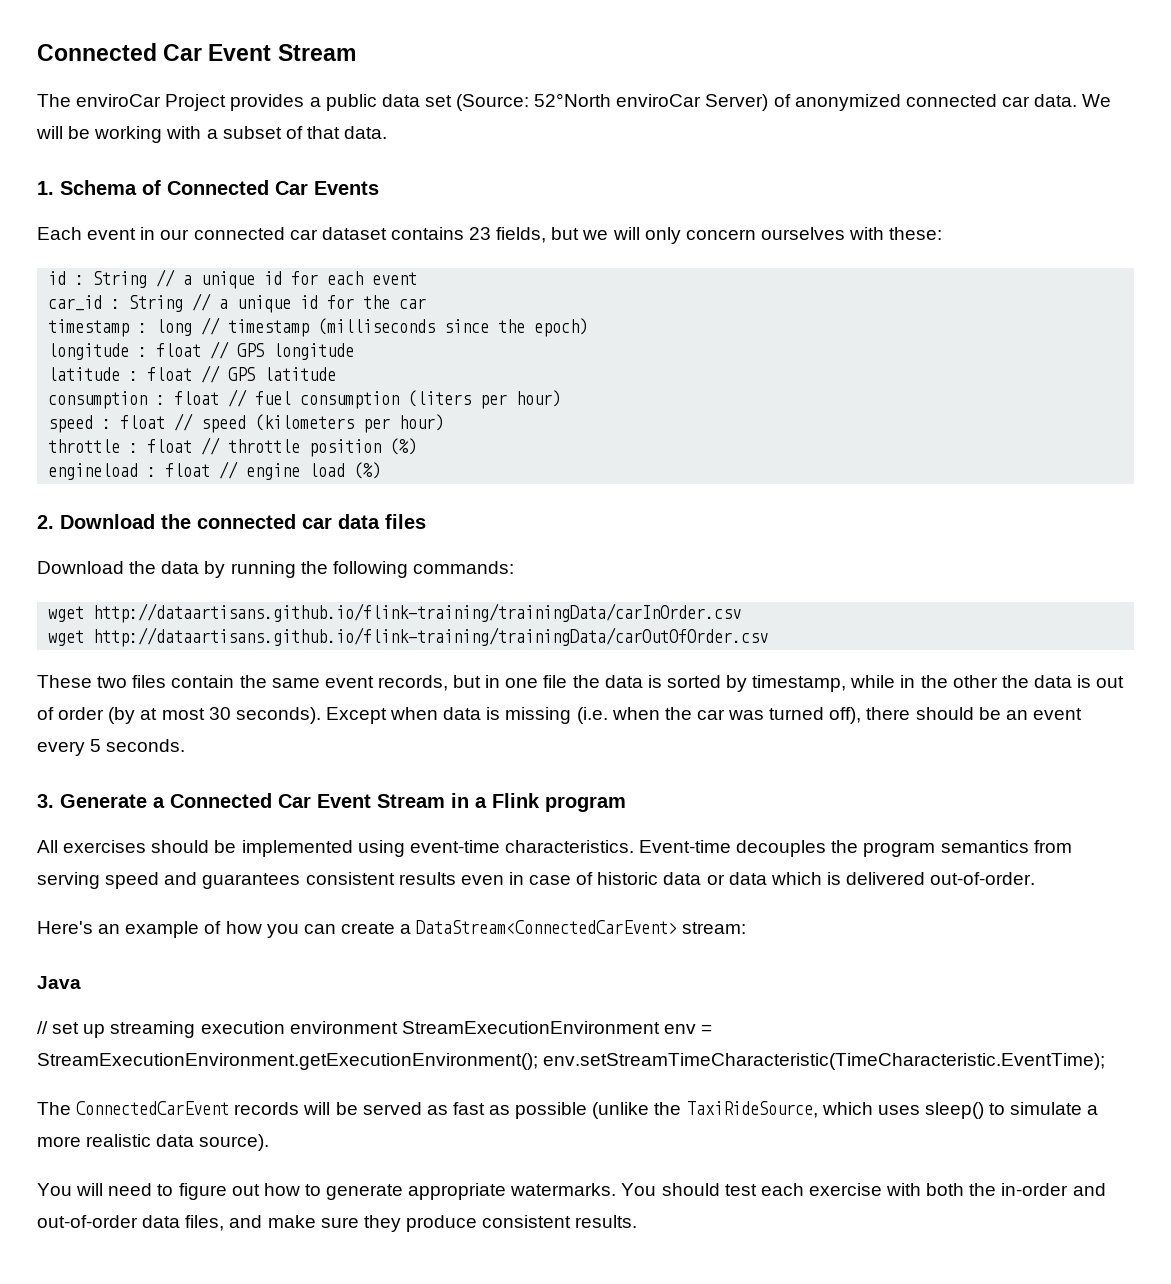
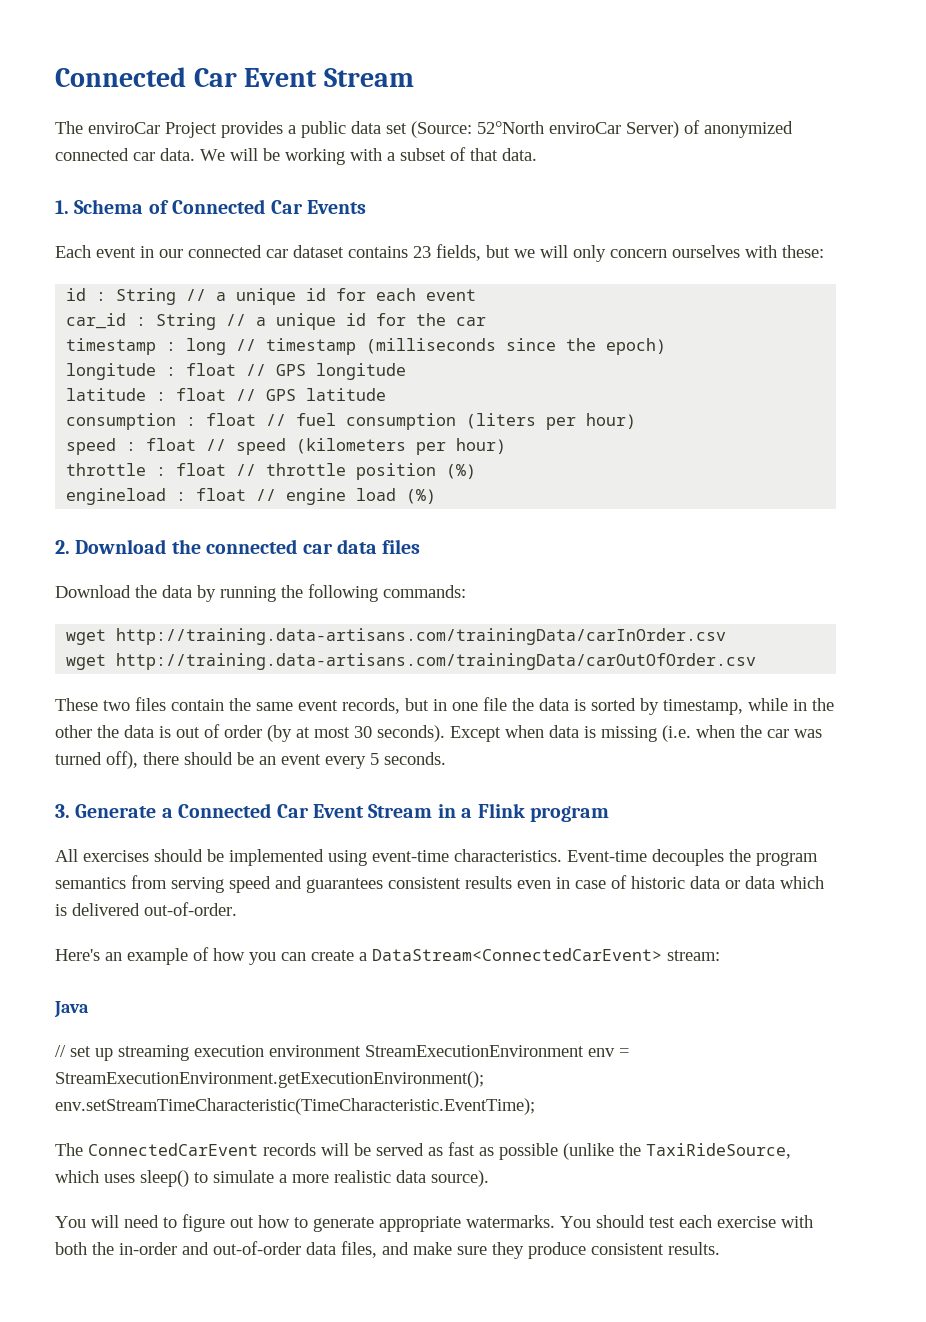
[93,603,742,623] [48,627,769,647] http://dataartisans.github.io/flink-training/trainingData/carInOrder.csv // wget http://dataartisans.github.io/flink-training/trainingData/carOutOfOrder.csv -> [116,628,727,645] [66,653,757,670] http://training.data-artisans.com/trainingData/carInOrder.csv // wget http://training.data-artisans.com/trainingData/carOutOfOrder.csv

